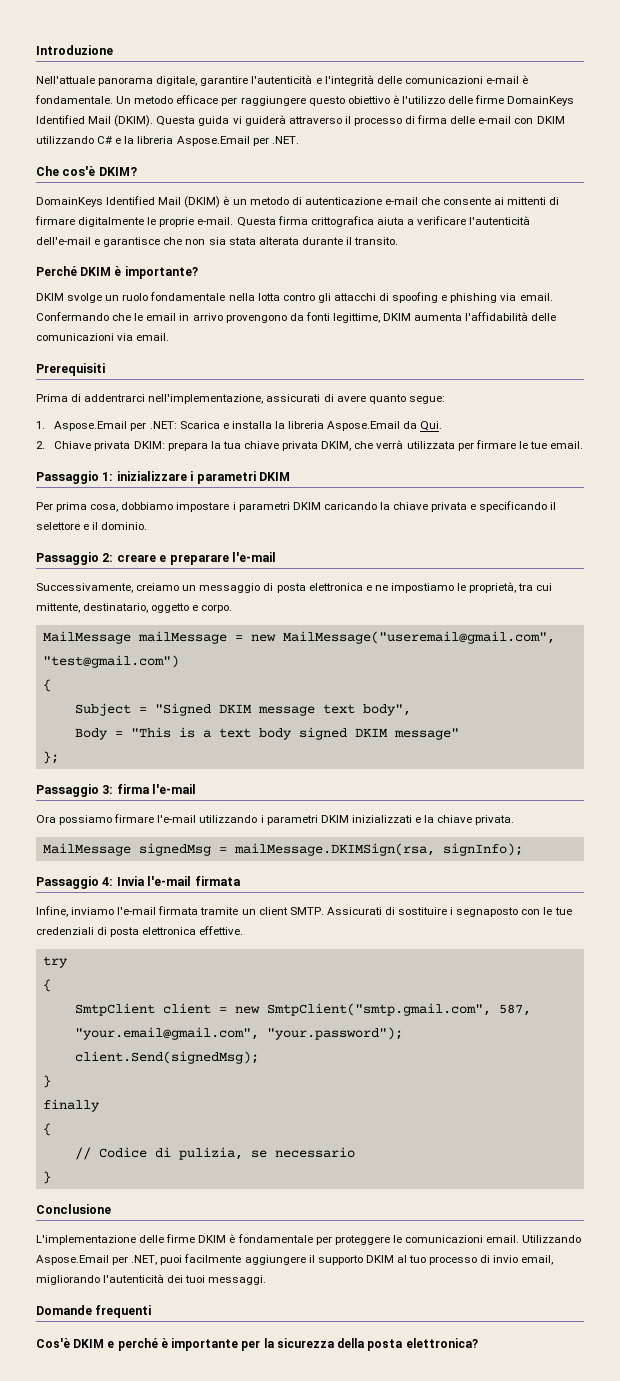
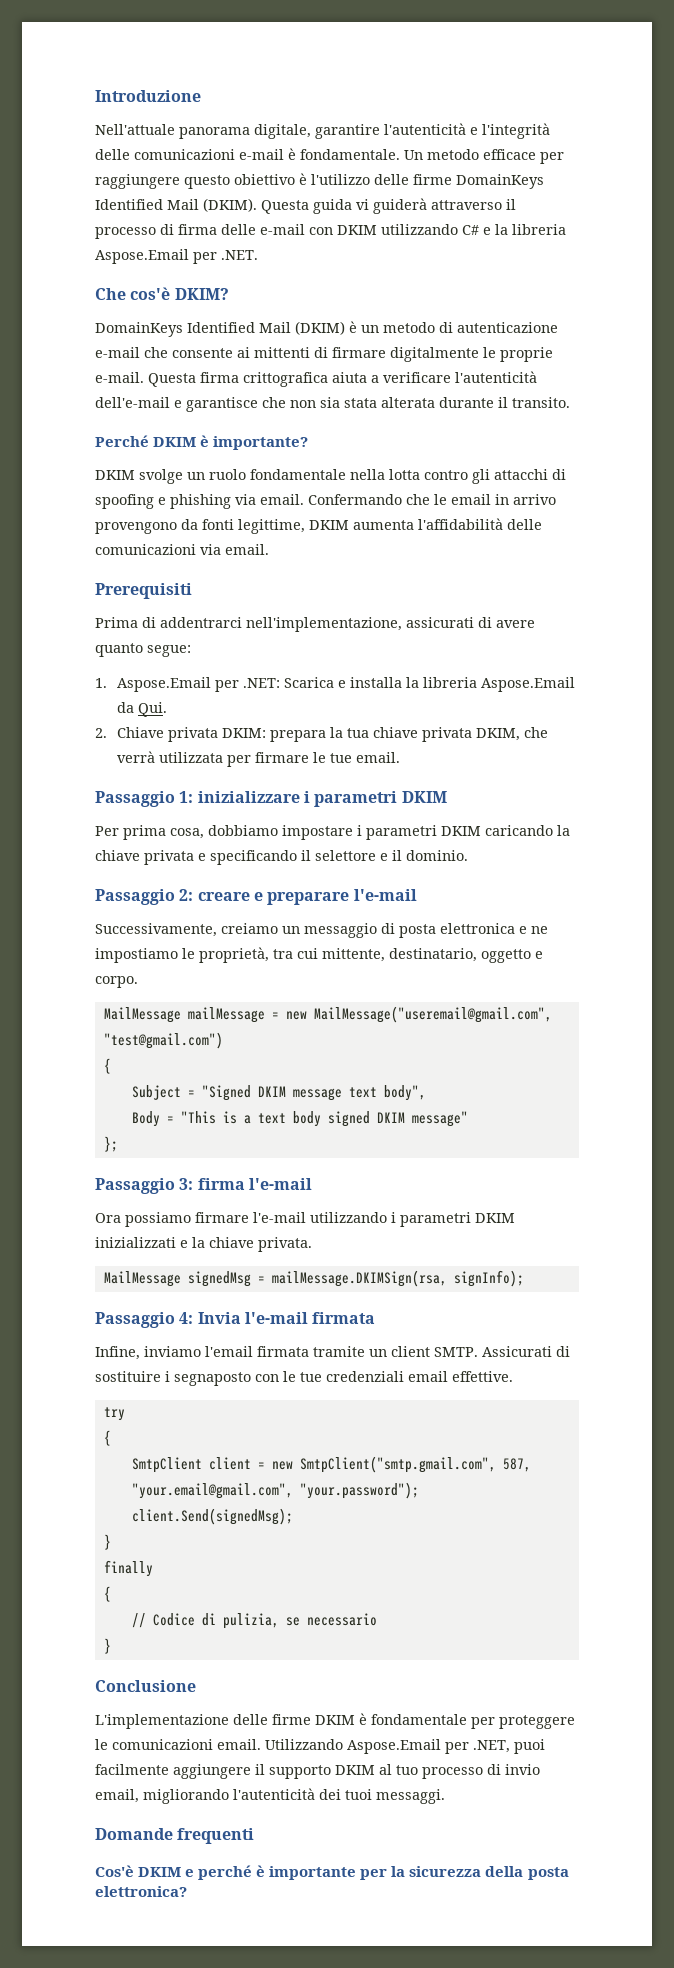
[117,907,157,915] l'e-mail -> [205,1346,253,1357] l'email
[97,927,197,937] di posta elettronica -> [408,1371,448,1382] email

